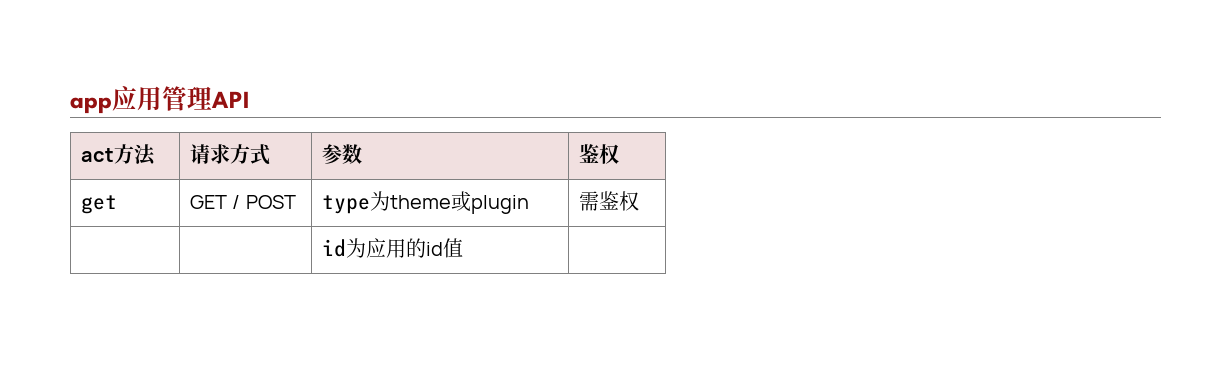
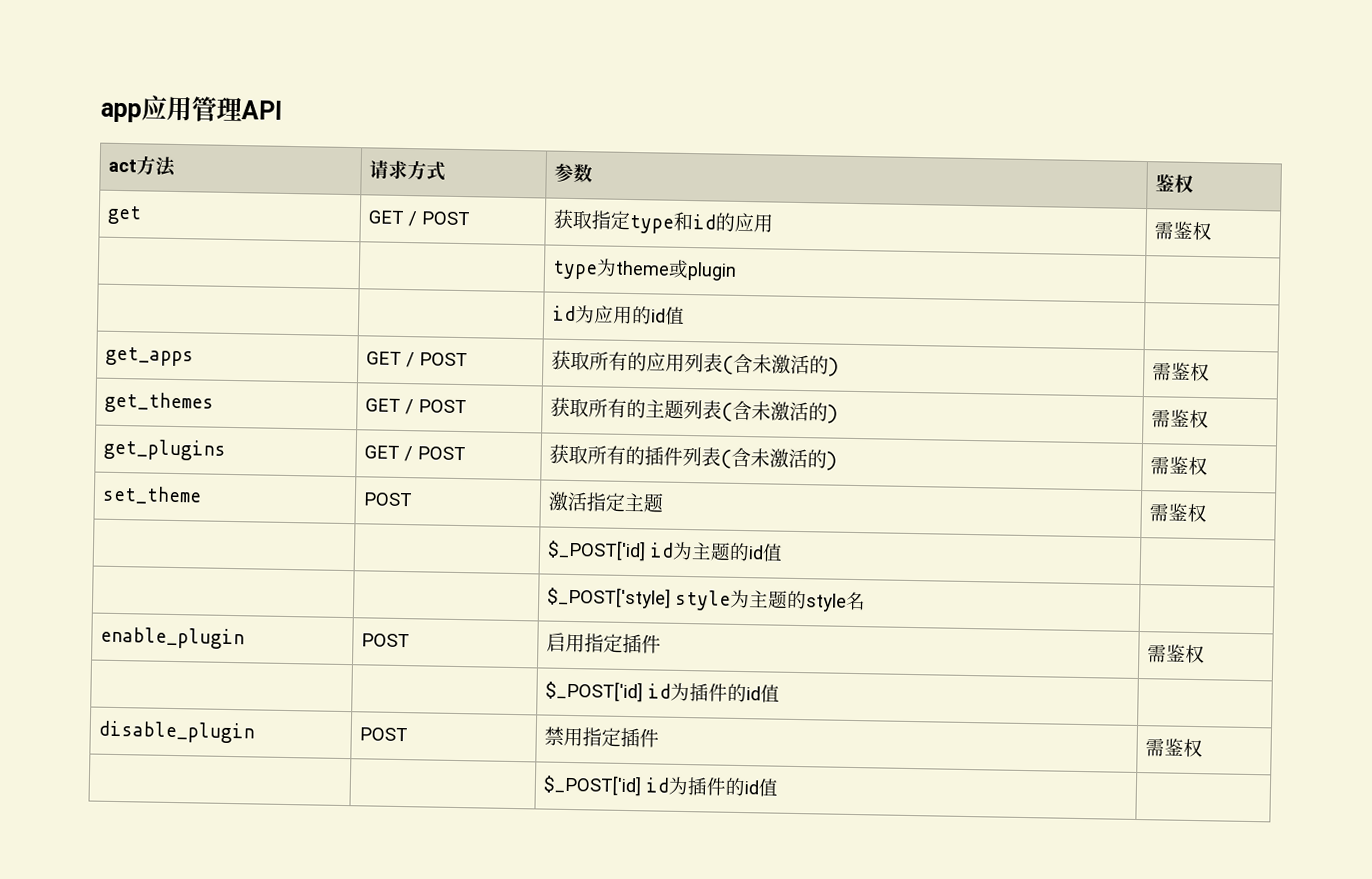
(296, 202) none -> [553,209,774,234] [1154,221,1213,241] | 获取指定type和id的应用 | 需鉴权 // |
[578,191,639,211] 需鉴权 -> (738, 271) none
(463, 248) none -> [105,346,195,367] [366,351,469,368] [551,350,840,377] [1152,362,1211,382] [104,391,215,414] [365,398,468,415] [550,397,839,424] [1151,409,1210,429] [103,438,227,461] [364,445,467,462] [549,444,838,471] [1150,456,1209,476] [102,485,203,505] [363,492,414,507] [548,491,665,513] [1149,503,1208,523] [547,539,784,562] [547,586,867,612] [100,626,246,650] [361,633,411,648] [546,632,662,654] [1147,644,1206,664] [545,680,781,703] [98,720,256,744] [359,727,409,742] [544,726,660,748] [1145,738,1204,758] [543,774,780,797] // get_apps | GET / POST | 获取所有的应用列表(含未激活的) | 需鉴权 // get_themes | GET / POST | 获取所有的主题列表(含未激活的) | 需鉴权 // get_plugins | GET / POST | 获取所有的插件列表(含未激活的) | 需鉴权 // set_theme | POST | 激活指定主题 | 需鉴权 // | | $_POST['id] id为主题的id值 | // | | $_POST['style] style为主题的style名 | // enable_plugin | POST | 启用指定插件 | 需鉴权 // | | $_POST['id] id为插件的id值 | // disable_plugin | POST | 禁用指定插件 | 需鉴权 // | | $_POST['id] id为插件的id值 |

